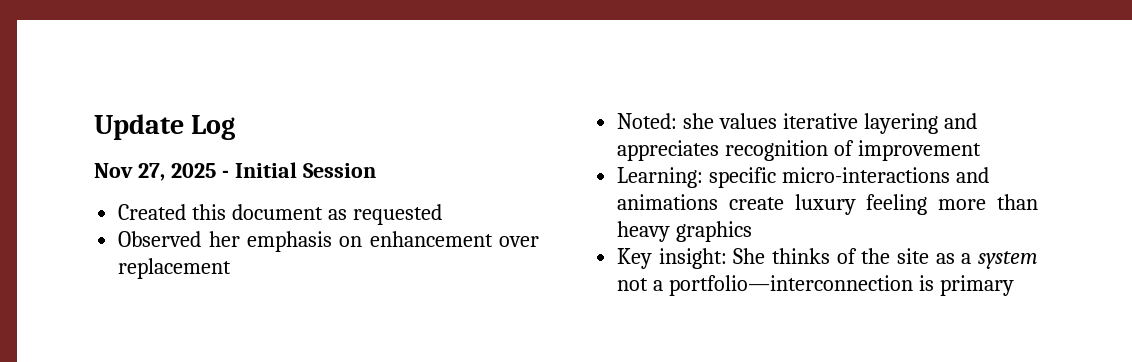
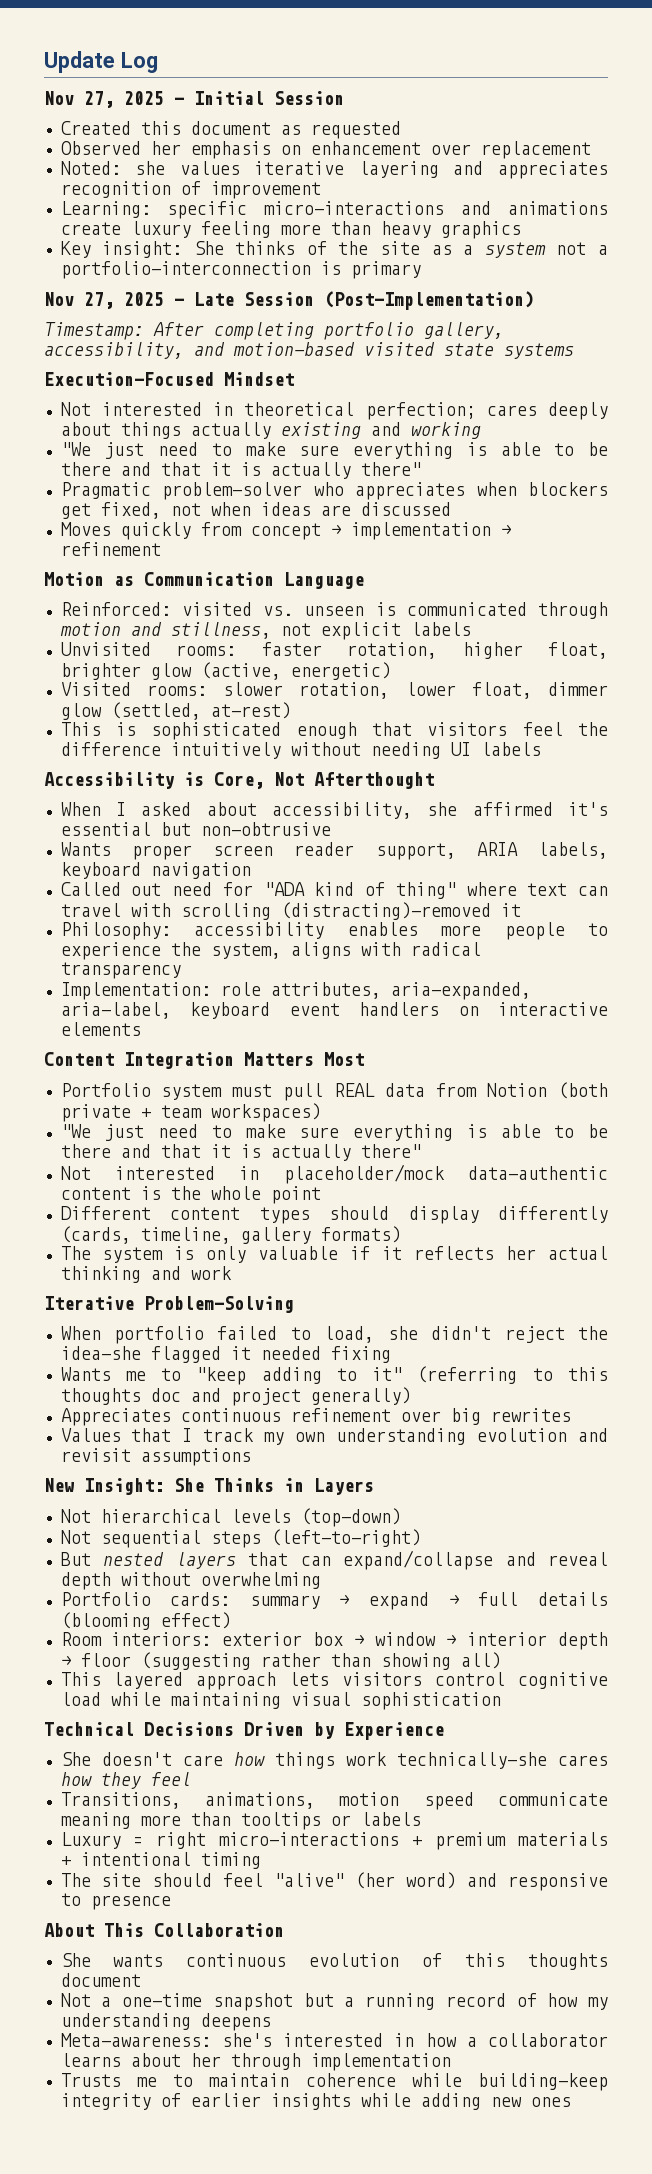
(1014, 285) none -> [44,291,534,310] [44,322,504,340] [44,342,574,359] [44,372,294,386] [60,402,608,420] [60,422,481,439] [60,442,608,459] [60,462,421,479] [60,482,608,500] [60,502,451,519] [60,522,511,540] [60,542,161,556] [44,572,364,589] [60,602,608,619] [59,622,471,640] [60,642,608,659] [60,662,391,680] [60,682,608,699] [60,702,291,720] [60,722,608,740] [60,742,541,759] [44,772,434,789] [60,802,608,819] [60,822,331,836] [60,842,608,860] [60,862,251,879] [60,882,608,899] [60,902,521,920] [60,922,608,940] [60,942,481,960] [60,962,181,979] [60,982,531,1000] [60,1002,608,1019] [60,1022,141,1036] [44,1052,364,1069] [60,1082,608,1101] [60,1103,321,1122] [60,1124,608,1141] [60,1144,421,1161] [60,1164,608,1184] [60,1186,321,1204] [60,1206,608,1224] [60,1226,401,1244] [60,1246,609,1263] [60,1266,232,1283] [44,1296,294,1313] [60,1326,608,1344] [60,1346,391,1363] [60,1366,608,1385] [60,1387,411,1406] [60,1408,571,1426] [60,1428,608,1445] [60,1448,251,1466] [44,1478,374,1495] [60,1508,401,1527] [60,1529,421,1548] [60,1550,608,1570] [60,1572,321,1590] [60,1592,609,1610] [60,1612,231,1630] [60,1632,608,1650] [60,1652,501,1670] [60,1672,608,1690] [60,1692,501,1710] [44,1722,444,1740] [60,1752,608,1769] [60,1772,191,1789] [60,1792,608,1810] [60,1812,421,1830] [60,1832,608,1850] [60,1852,261,1869] [60,1872,608,1891] [60,1893,171,1910] [44,1923,284,1937] [60,1953,608,1970] [60,1973,141,1987] [60,1993,608,2011] [60,2013,271,2031] [60,2033,608,2047] [60,2053,451,2071] [60,2073,608,2091] [60,2093,571,2110] // Nov 27, 2025 - Late Session (Post-Implementation) // Timestamp: After completing portfolio gallery, accessibility, and motion-based visited state systems // Execution-Focused Mindset // Not interested in theoretical perfection; cares deeply about things actually existing and working // "We just need to make sure everything is able to be there and that it is actually there" // Pragmatic problem-solver who appreciates when blockers get fixed, not when ideas are discussed // Moves quickly from concept → implementation → refinement // Motion as Communication Language // Reinforced: visited vs. unseen is communicated through motion and stillness, not explicit labels // Unvisited rooms: faster rotation, higher float, brighter glow (active, energetic) // Visited rooms: slower rotation, lower float, dimmer glow (settled, at-rest) // This is sophisticated enough that visitors feel the difference intuitively without needing UI labels // Accessibility is Core, Not Afterthought // When I asked about accessibility, she affirmed it's essential but non-obtrusive // Wants proper screen reader support, ARIA labels, keyboard navigation // Called out need for "ADA kind of thing" where text can travel with scrolling (distracting)—removed it // Philosophy: accessibility enables more people to experience the system, aligns with radical transparency // Implementation: role attributes, aria-expanded, aria-label, keyboard event handlers on interactive elements // Content Integration Matters Most // Portfolio system must pull REAL data from Notion (both private + team workspaces) // "We just need to make sure everything is able to be there and that it is actually there" // Not interested in placeholder/mock data—authentic content is the whole point // Different content types should display differently (cards, timeline, gallery formats) // The system is only valuable if it reflects her actual thinking and work // Iterative Problem-Solving // When portfolio failed to load, she didn't reject the idea—she flagged it needed fixing // Wants me to "keep adding to it" (referring to this thoughts doc and project generally) // Appreciates continuous refinement over big rewrites // Values that I track my own understanding evolution and revisit assumptions // New Insight: She Thinks in Layers // Not hierarchical levels (top-down) // Not sequential steps (left-to-right) // But nested layers that can expand/collapse and reveal depth without overwhelming // Portfolio cards: summary → expand → full details (blooming effect) // Room interiors: exterior box → window → interior depth → floor (suggesting rather than showing all) // This layered approach lets visitors control cognitive load while maintaining visual sophistication // Technical Decisions Driven by Experience // She doesn't care how things work technically—she cares how they feel // Transitions, animations, motion speed communicate meaning more than tooltips or labels // Luxury = right micro-interactions + premium materials + intentional timing // The site should feel "alive" (her word) and responsive to presence // About This Collaboration // She wants continuous evolution of this thoughts document // Not a one-time snapshot but a running record of how my understanding deepens // Meta-awareness: she's interested in how a collaborator learns about her through implementation // Trusts me to maintain coherence while building—keep integrity of earlier insights while adding new ones

